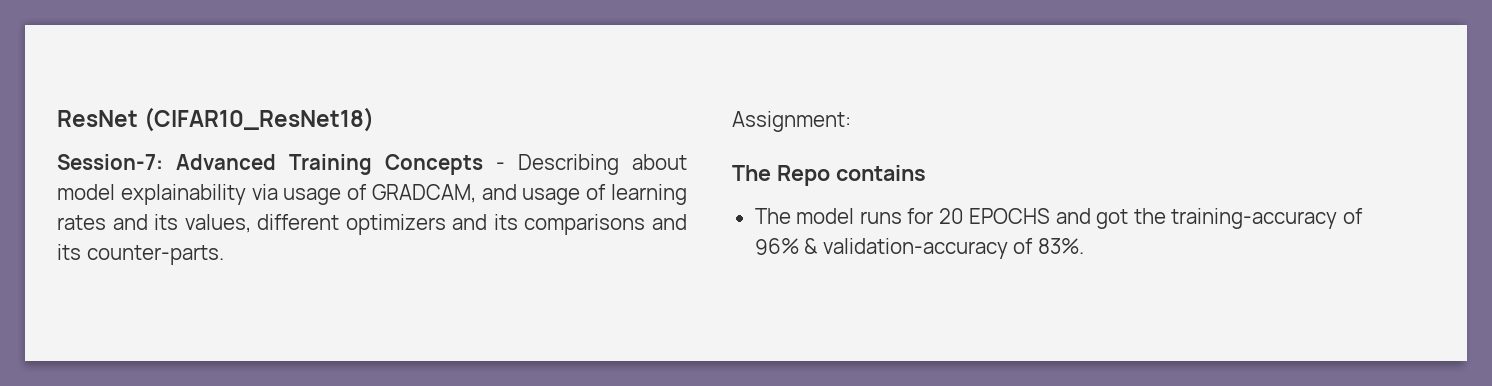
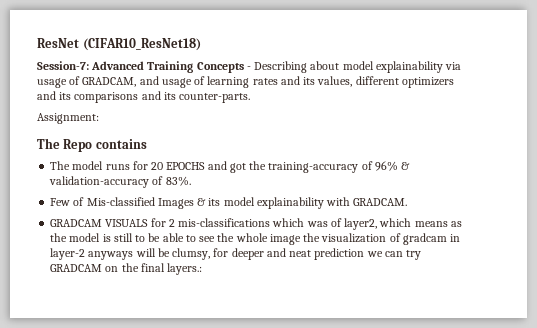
(1084, 246) none -> [50,197,408,209] [50,218,462,230] [50,233,461,245] [50,248,422,260] [50,263,203,275] // Few of Mis-classified Images & its model explainability with GRADCAM. // GRADCAM VISUALS for 2 mis-classifications which was of layer2, which means as the model is still to be able to see the whole image the visualization of gradcam in layer-2 anyways will be clumsy, for deeper and neat prediction we can try GRADCAM on the final layers.:

